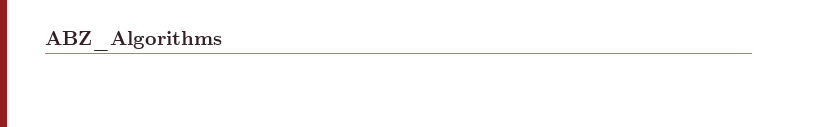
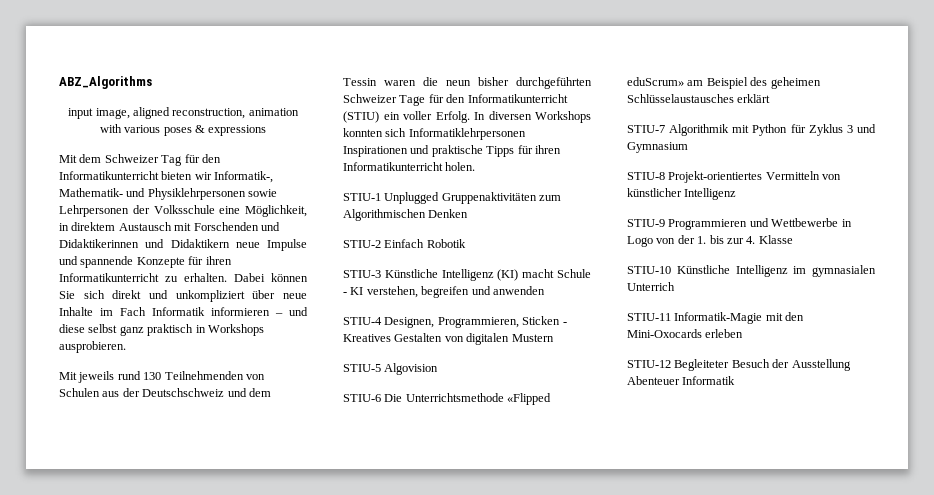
(222, 41) none -> [68,107,299,119] [99,124,267,136] [59,154,221,166] [59,171,274,183] [59,188,278,200] [59,205,307,217] [59,222,280,231] [59,239,307,251] [59,256,232,268] [59,273,308,282] [59,290,307,302] [59,307,308,316] [59,324,264,336] [59,341,126,353] [59,371,265,383] [59,388,271,397] [343,77,592,89] [343,94,568,106] [343,111,591,123] [343,128,526,140] [343,145,561,157] [343,162,476,171] [343,192,562,204] [343,209,469,221] [343,239,466,248] [343,269,591,281] [343,286,545,298] [343,316,567,328] [343,333,554,345] [343,363,439,375] [343,393,552,405] [627,77,821,89] [627,94,771,103] [627,124,876,136] [627,142,688,153] [627,171,842,183] [627,188,737,200] [627,218,852,230] [627,235,793,247] [627,265,876,277] [627,282,675,291] [627,312,805,324] [627,329,744,338] [627,359,851,371] [627,376,736,385] // input image, aligned reconstruction, animation with various poses & expressions // Mit dem Schweizer Tag für den Informatikunterricht bieten wir Informatik-, Mathematik- und Physiklehrpersonen sowie Lehrpersonen der Volksschule eine Möglichkeit, in direktem Austausch mit Forschenden und Didaktikerinnen und Didaktikern neue Impulse und spannende Konzepte für ihren Informatikunterricht zu erhalten. Dabei können Sie sich direkt und unkompliziert über neue Inhalte im Fach Informatik informieren – und diese selbst ganz praktisch in Workshops ausprobieren. // Mit jeweils rund 130 Teilnehmenden von Schulen aus der Deutschschweiz und dem Tessin waren die neun bisher durchgeführten Schweizer Tage für den Informatikunterricht (STIU) ein voller Erfolg. In diversen Workshops konnten sich Informatiklehrpersonen Inspirationen und praktische Tipps für ihren Informatikunterricht holen. // STIU-1 Unplugged Gruppenaktivitäten zum Algorithmischen Denken // STIU-2 Einfach Robotik // STIU-3 Künstliche Intelligenz (KI) macht Schule - KI verstehen, begreifen und anwenden // STIU-4 Designen, Programmieren, Sticken - Kreatives Gestalten von digitalen Mustern // STIU-5 Algovision // STIU-6 Die Unterrichtsmethode «Flipped eduScrum» am Beispiel des geheimen Schlüsselaustausches erklärt // STIU-7 Algorithmik mit Python für Zyklus 3 und Gymnasium // STIU-8 Projekt-orientiertes Vermitteln von künstlicher Intelligenz // STIU-9 Programmieren und Wettbewerbe in Logo von der 1. bis zur 4. Klasse // STIU-10 Künstliche Intelligenz im gymnasialen Unterrich // STIU-11 Informatik-Magie mit den Mini-Oxocards erleben // STIU-12 Begleiteter Besuch der Ausstellung Abenteuer Informatik

